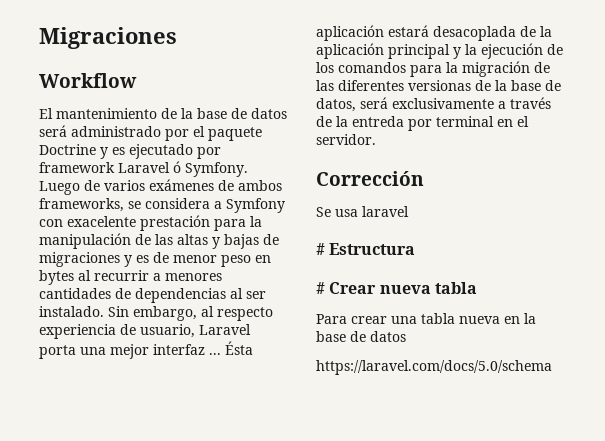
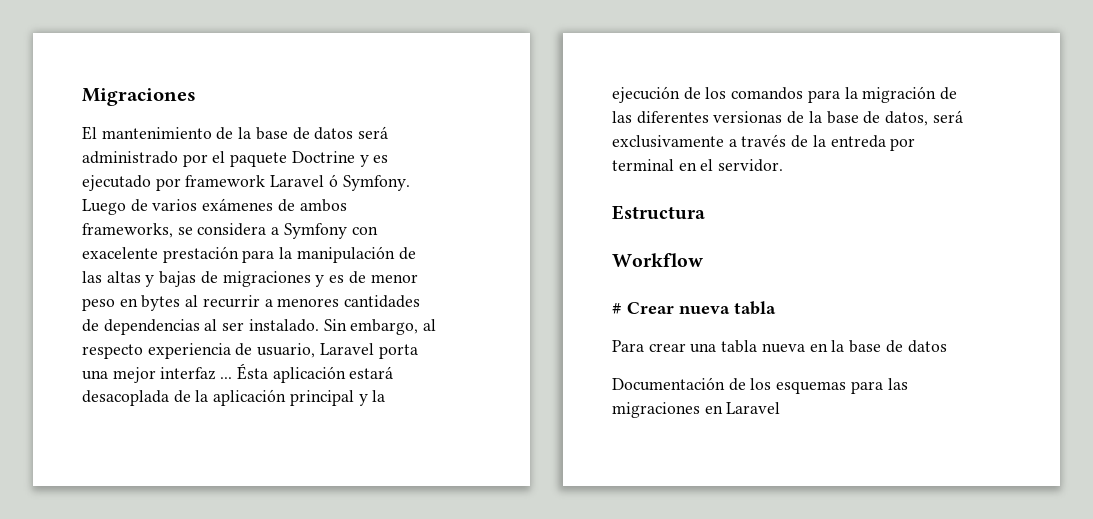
[39,73,137,88] // Workflow -> (196, 97) none
[316,171,424,186] [316,206,409,217] [316,243,416,255] Corrección // Se usa laravel // # Estructura -> [612,205,705,220] [612,253,703,267] Estructura // Workflow
[316,360,552,375] https://laravel.com/docs/5.0/schema -> [612,377,908,394] [612,402,781,418] Documentación de los esquemas para las migraciones en Laravel

